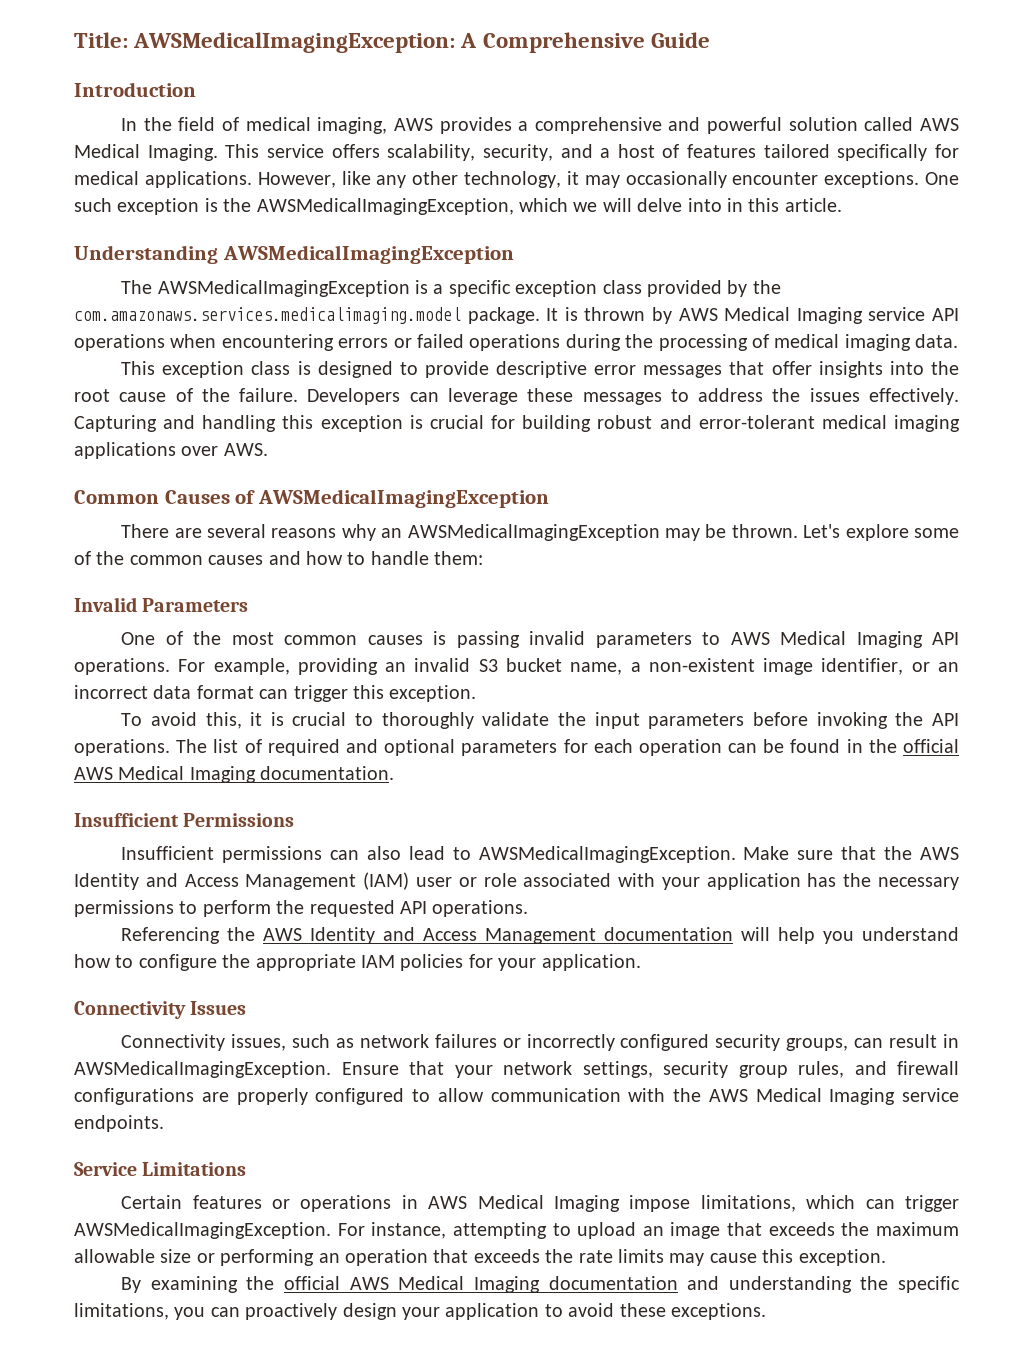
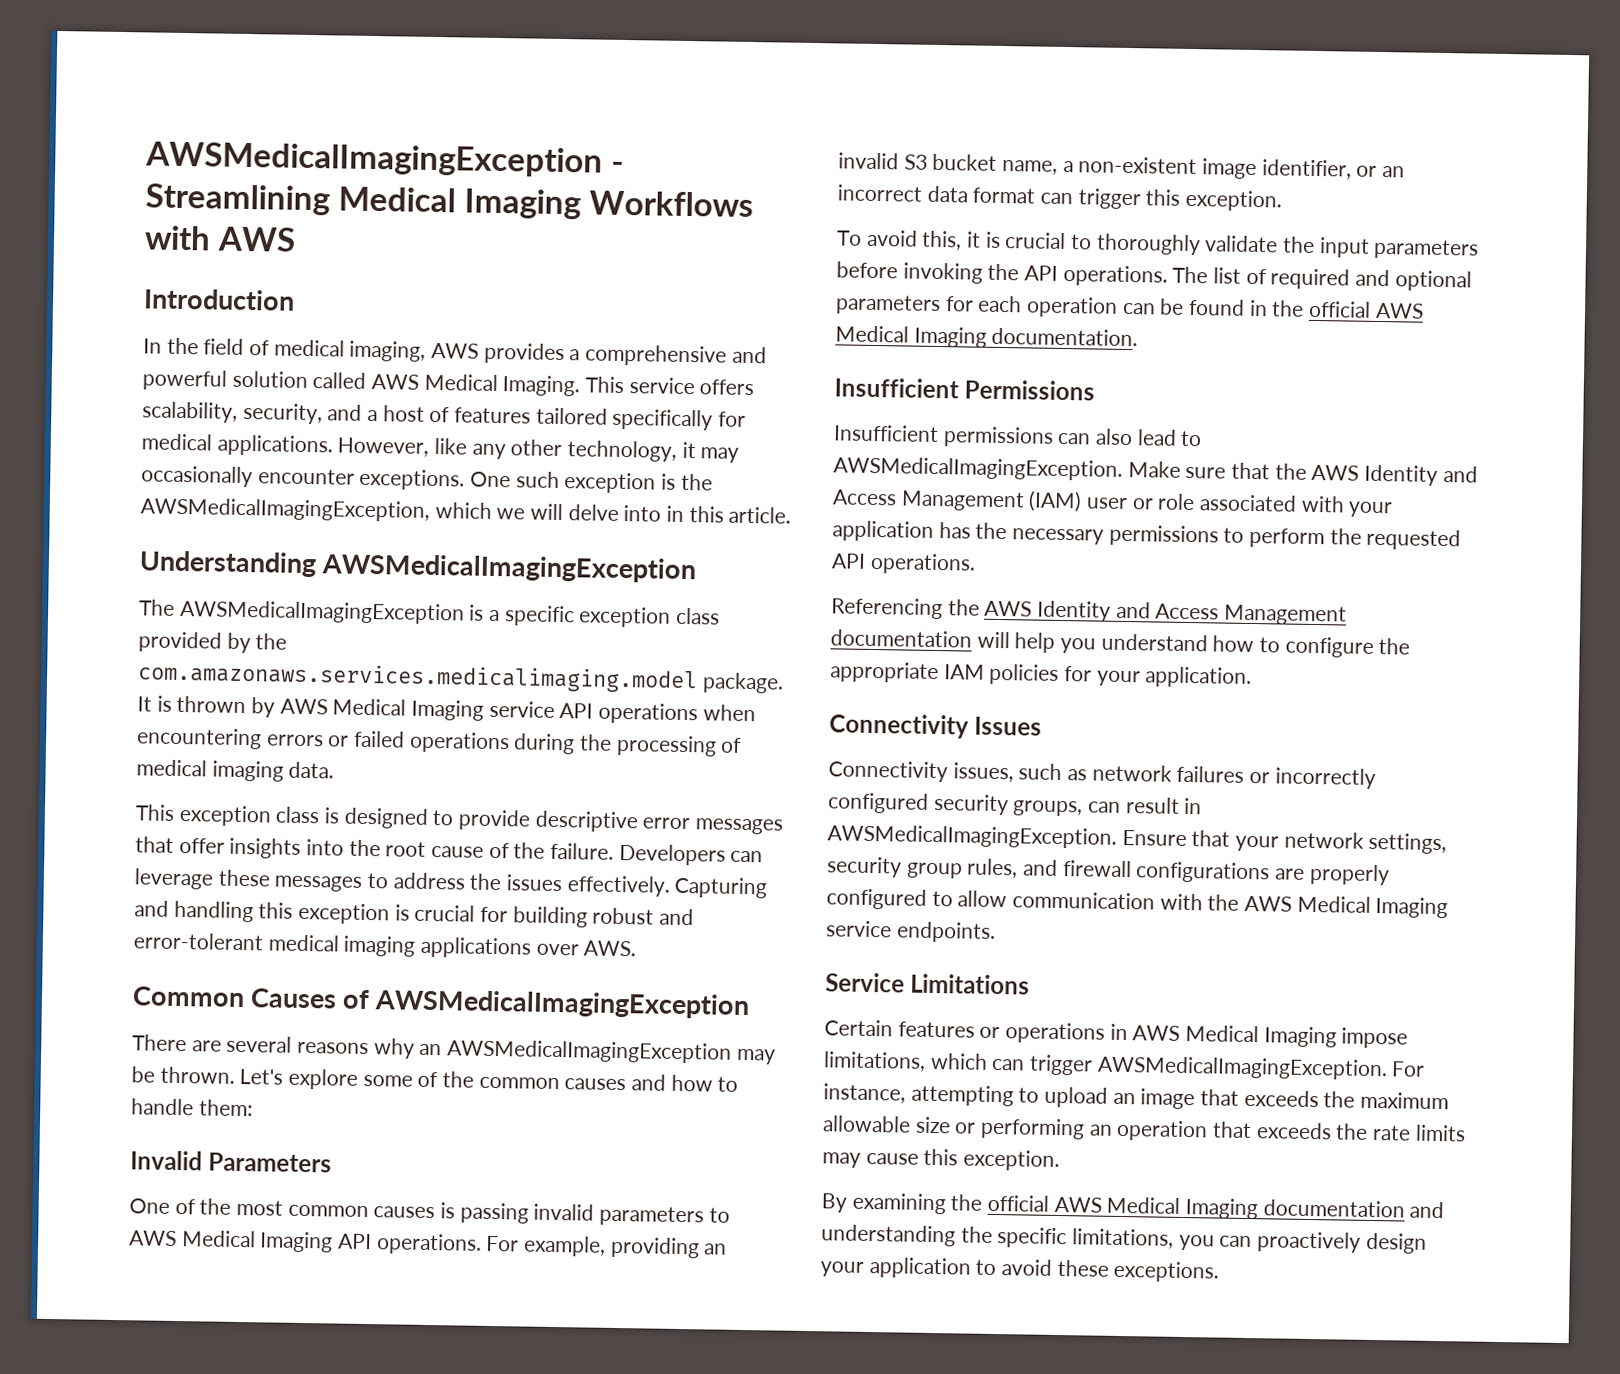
[74,32,710,53] Title: AWSMedicalImagingException: A Comprehensive Guide -> [145,141,624,178] [145,183,754,220] [144,225,296,252] AWSMedicalImagingException - Streamlining Medical Imaging Workflows with AWS

